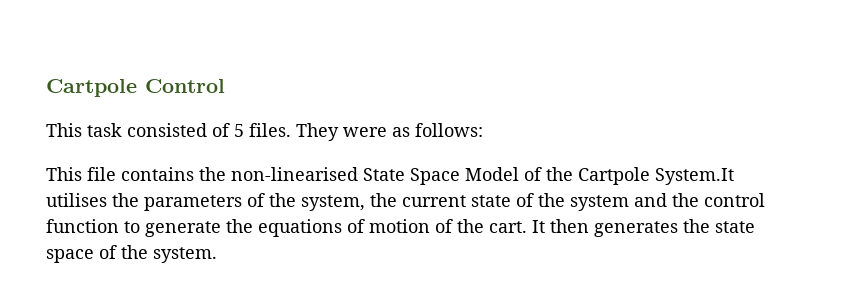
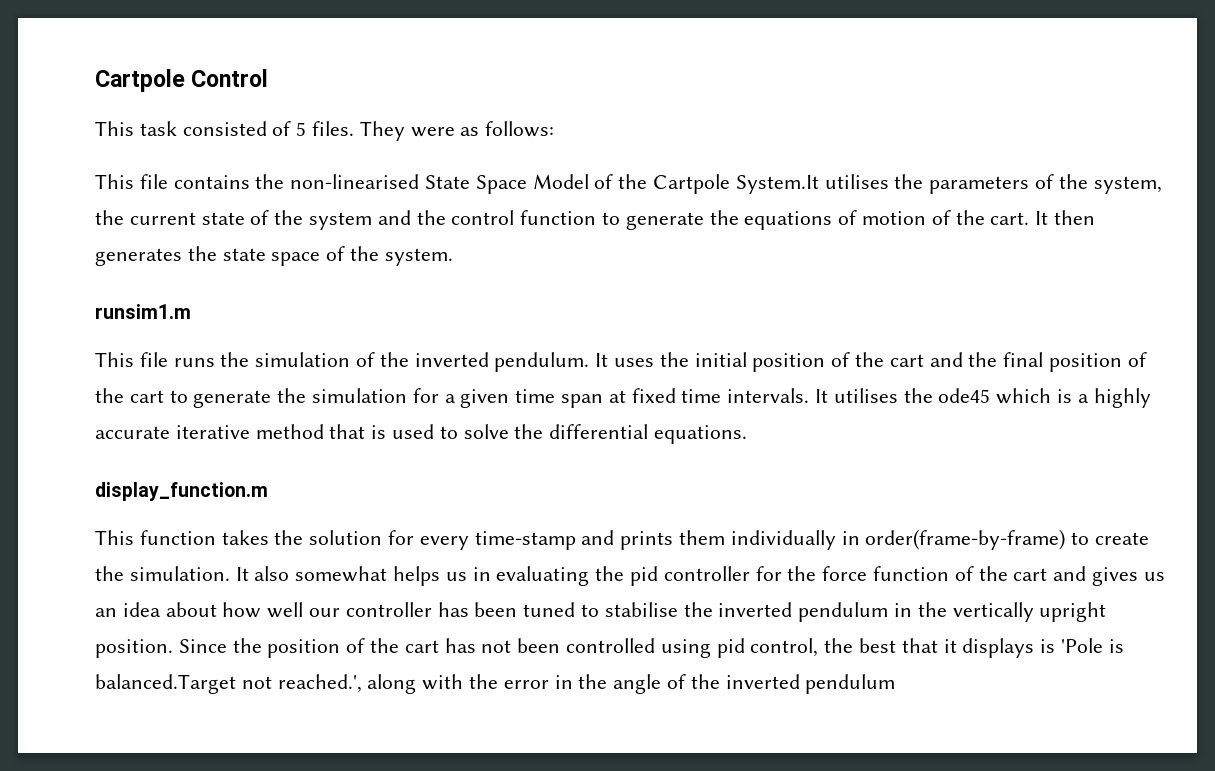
(217, 255) none -> [95,304,191,319] [95,352,1147,372] [95,388,1151,408] [95,424,748,444] [95,482,268,501] [95,529,1150,550] [95,566,1165,586] [95,602,1107,622] [95,638,1124,658] [95,674,896,694] // runsim1.m // This file runs the simulation of the inverted pendulum. It uses the initial position of the cart and the final position of the cart to generate the simulation for a given time span at fixed time intervals. It utilises the ode45 which is a highly accurate iterative method that is used to solve the differential equations. // display_function.m // This function takes the solution for every time-stamp and prints them individually in order(frame-by-frame) to create the simulation. It also somewhat helps us in evaluating the pid controller for the force function of the cart and gives us an idea about how well our controller has been tuned to stabilise the inverted pendulum in the vertically upright position. Since the position of the cart has not been controlled using pid control, the best that it displays is 'Pole is balanced.Target not reached.', along with the error in the angle of the inverted pendulum

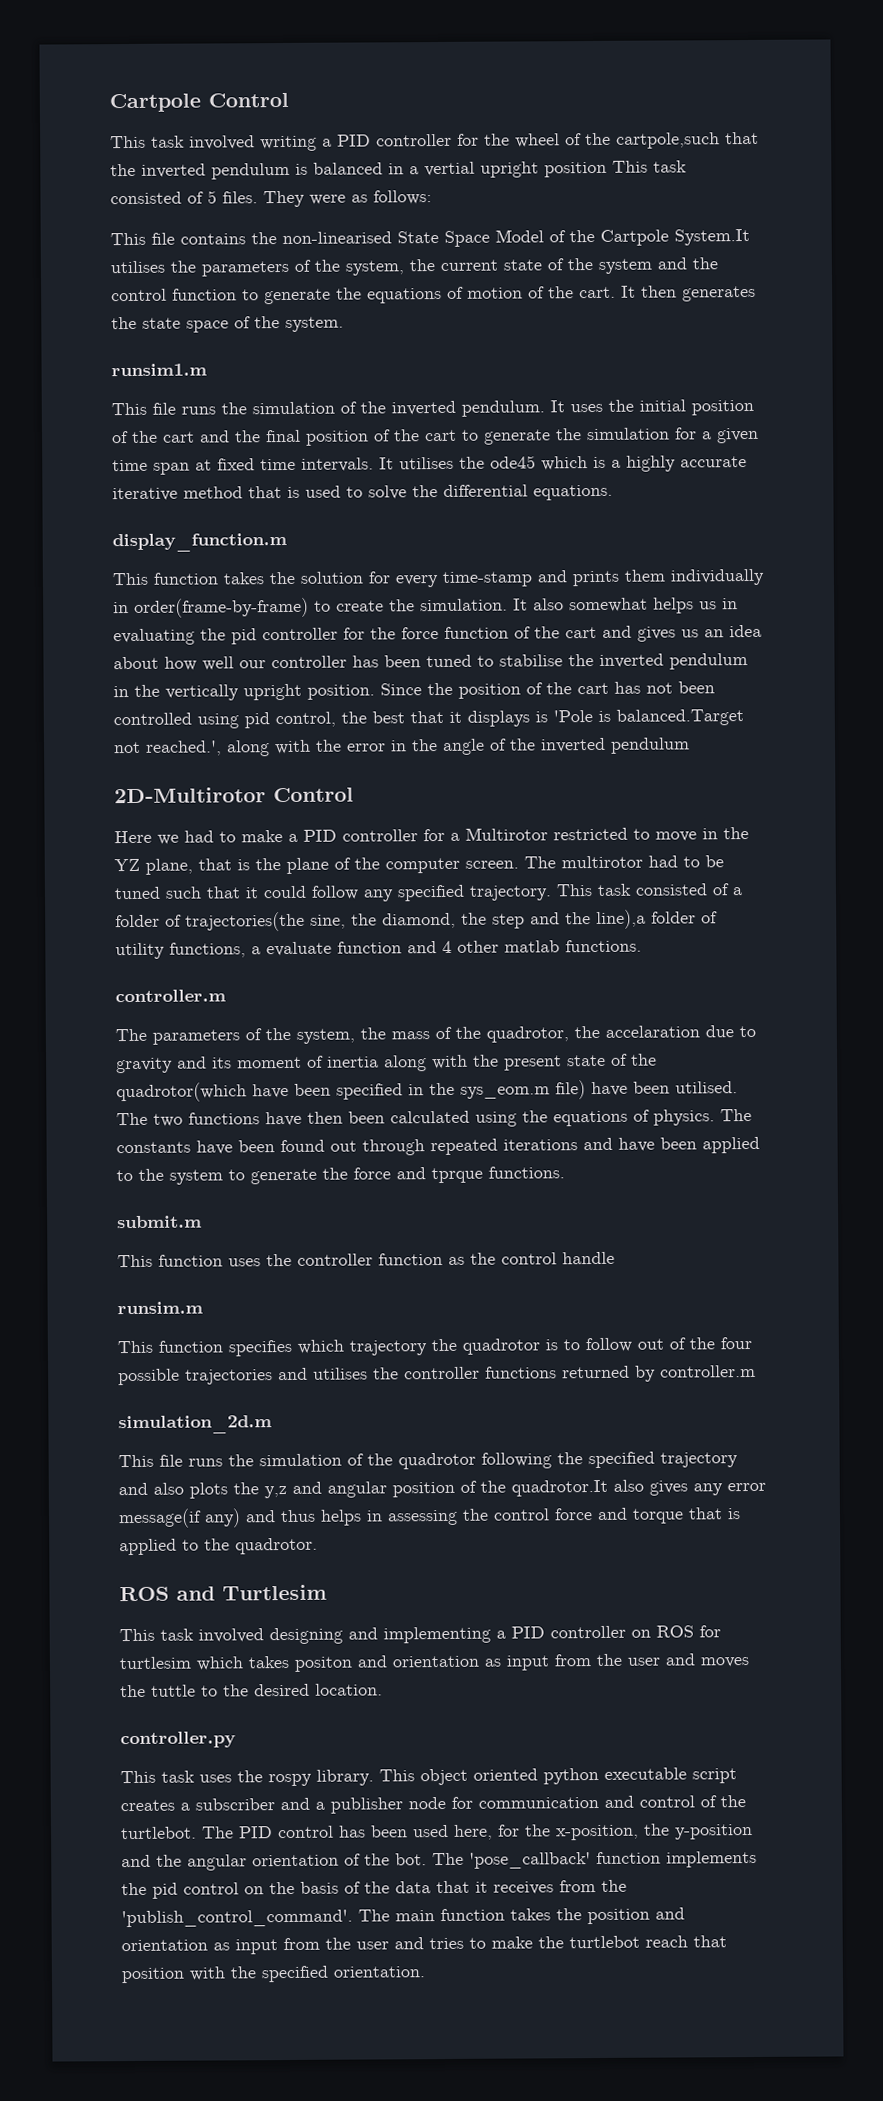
(177, 128) none -> [189,131,759,152] [110,160,687,180] involved writing a PID controller for the wheel of the cartpole,such that the inverted pendulum is balanced in a vertial upright position This task
(896, 684) none -> [114,787,354,804] [114,827,749,845] [114,855,724,875] [114,883,743,902] [115,909,718,932] [115,939,642,960] [115,989,226,1003] [115,1025,756,1045] [116,1053,657,1074] [116,1080,738,1103] [116,1109,752,1127] [116,1136,760,1156] [116,1166,565,1185] [117,1215,202,1229] [117,1251,615,1268] [117,1301,203,1315] [117,1337,752,1357] [118,1364,756,1386] [118,1415,272,1435] [118,1451,738,1470] [118,1479,766,1499] [118,1507,741,1529] [119,1537,318,1556] [119,1584,327,1602] [119,1625,721,1645] [119,1653,749,1672] [120,1683,383,1698] [120,1731,236,1749] [120,1767,737,1787] [120,1795,746,1814] [121,1823,753,1841] [121,1850,757,1871] [121,1879,627,1899] [121,1907,685,1928] [121,1935,727,1955] [121,1965,425,1984] // 2D-Multirotor Control // Here we had to make a PID controller for a Multirotor restricted to move in the YZ plane, that is the plane of the computer screen. The multirotor had to be tuned such that it could follow any specified trajectory. This task consisted of a folder of trajectories(the sine, the diamond, the step and the line),a folder of utility functions, a evaluate function and 4 other matlab functions. // controller.m // The parameters of the system, the mass of the quadrotor, the accelaration due to gravity and its moment of inertia along with the present state of the quadrotor(which have been specified in the sys_eom.m file) have been utilised. The two functions have then been calculated using the equations of physics. The constants have been found out through repeated iterations and have been applied to the system to generate the force and tprque functions. // submit.m // This function uses the controller function as the control handle // runsim.m // This function specifies which trajectory the quadrotor is to follow out of the four possible trajectories and utilises the controller functions returned by controller.m // simulation_2d.m // This file runs the simulation of the quadrotor following the specified trajectory and also plots the y,z and angular position of the quadrotor.It also gives any error message(if any) and thus helps in assessing the control force and torque that is applied to the quadrotor. // ROS and Turtlesim // This task involved designing and implementing a PID controller on ROS for turtlesim which takes positon and orientation as input from the user and moves the tuttle to the desired location. // controller.py // This task uses the rospy library. This object oriented python executable script creates a subscriber and a publisher node for communication and control of the turtlebot. The PID control has been used here, for the x-position, the y-position and the angular orientation of the bot. The 'pose_callback' function implements the pid control on the basis of the data that it receives from the 'publish_control_command'. The main function takes the position and orientation as input from the user and tries to make the turtlebot reach that position with the specified orientation.

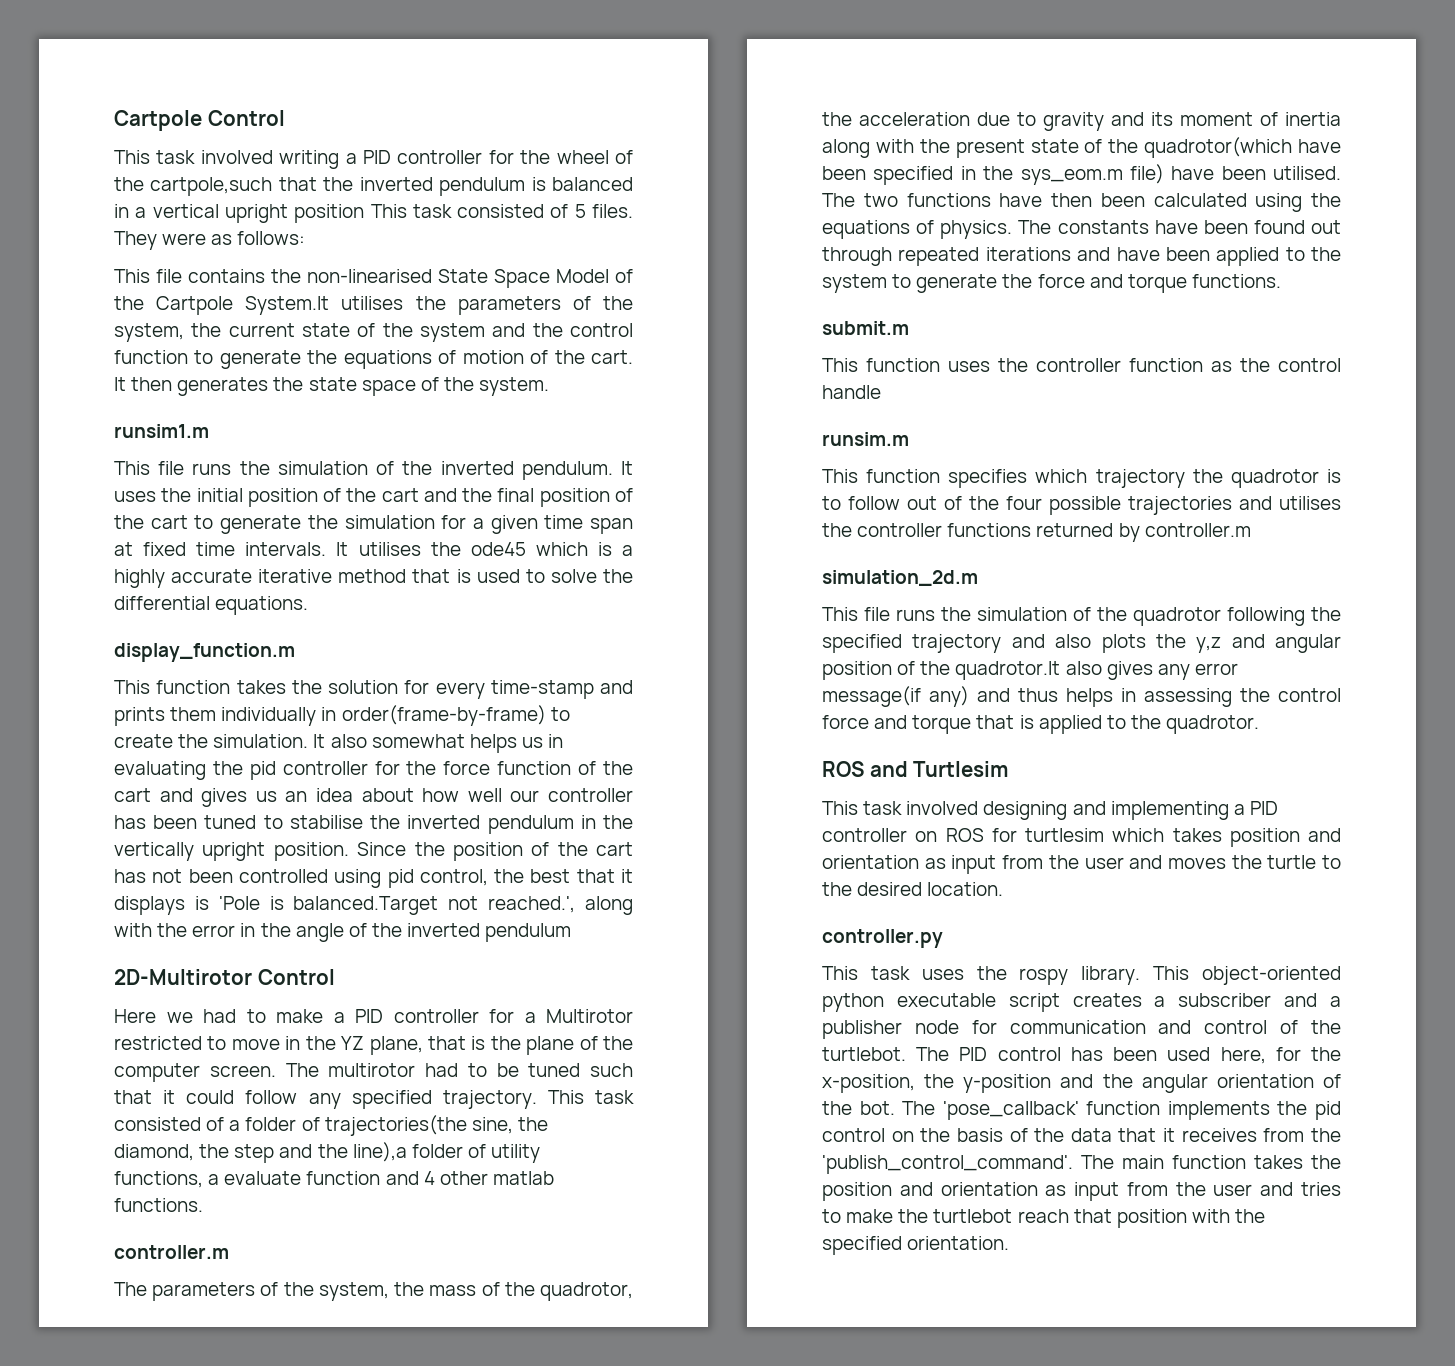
[424,161,475,177] vertial -> [152,204,219,218] vertical
[605,1025,700,1038] accelaration -> [859,112,970,126] acceleration
[431,1167,483,1184] tprque -> [1127,274,1187,293] torque
[294,1656,353,1672] positon -> [1229,828,1300,847] position
[151,1684,196,1697] tuttle -> [1267,855,1317,869] turtle
[420,1768,538,1786] object oriented -> [1202,966,1341,985] object-oriented

